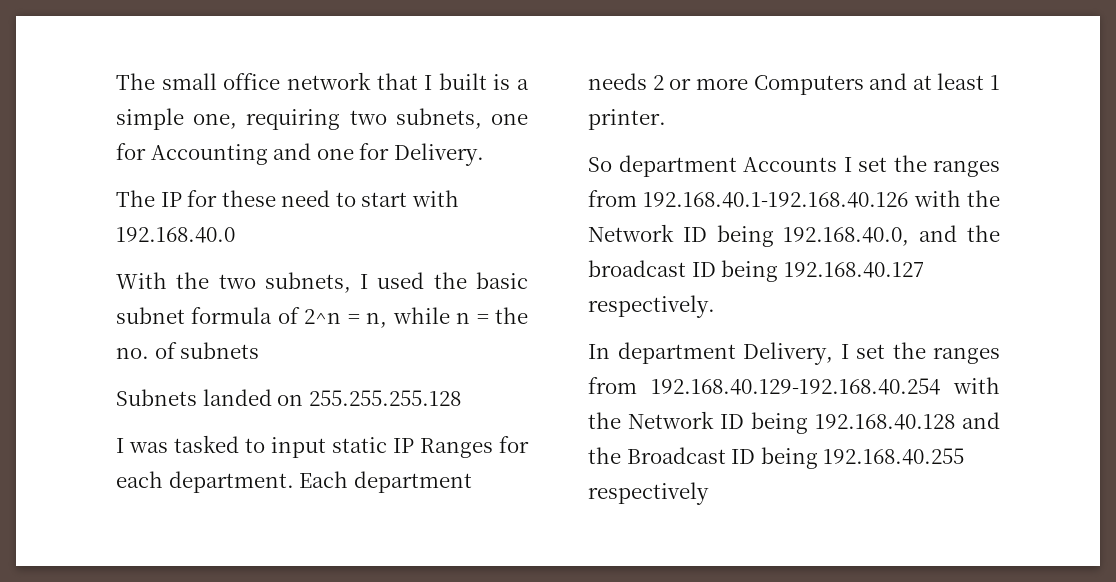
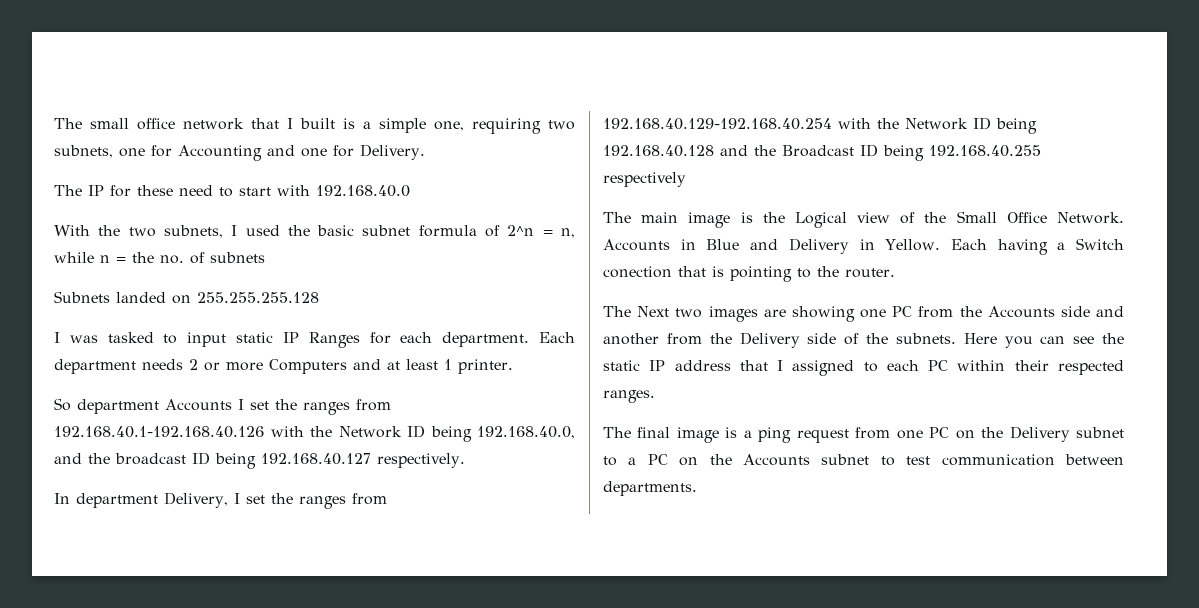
(709, 493) none -> [603,211,1124,228] [603,238,1124,255] [603,266,895,282] [603,306,1124,322] [603,332,1124,348] [603,360,1124,376] [603,390,655,403] [603,426,1124,443] [603,454,1124,466] [603,481,697,496] // The main image is the Logical view of the Small Office Network. Accounts in Blue and Delivery in Yellow. Each having a Switch conection that is pointing to the router. // The Next two images are showing one PC from the Accounts side and another from the Delivery side of the subnets. Here you can see the static IP address that I assigned to each PC within their respected ranges. // The final image is a ping request from one PC on the Delivery subnet to a PC on the Accounts subnet to test communication between departments.

